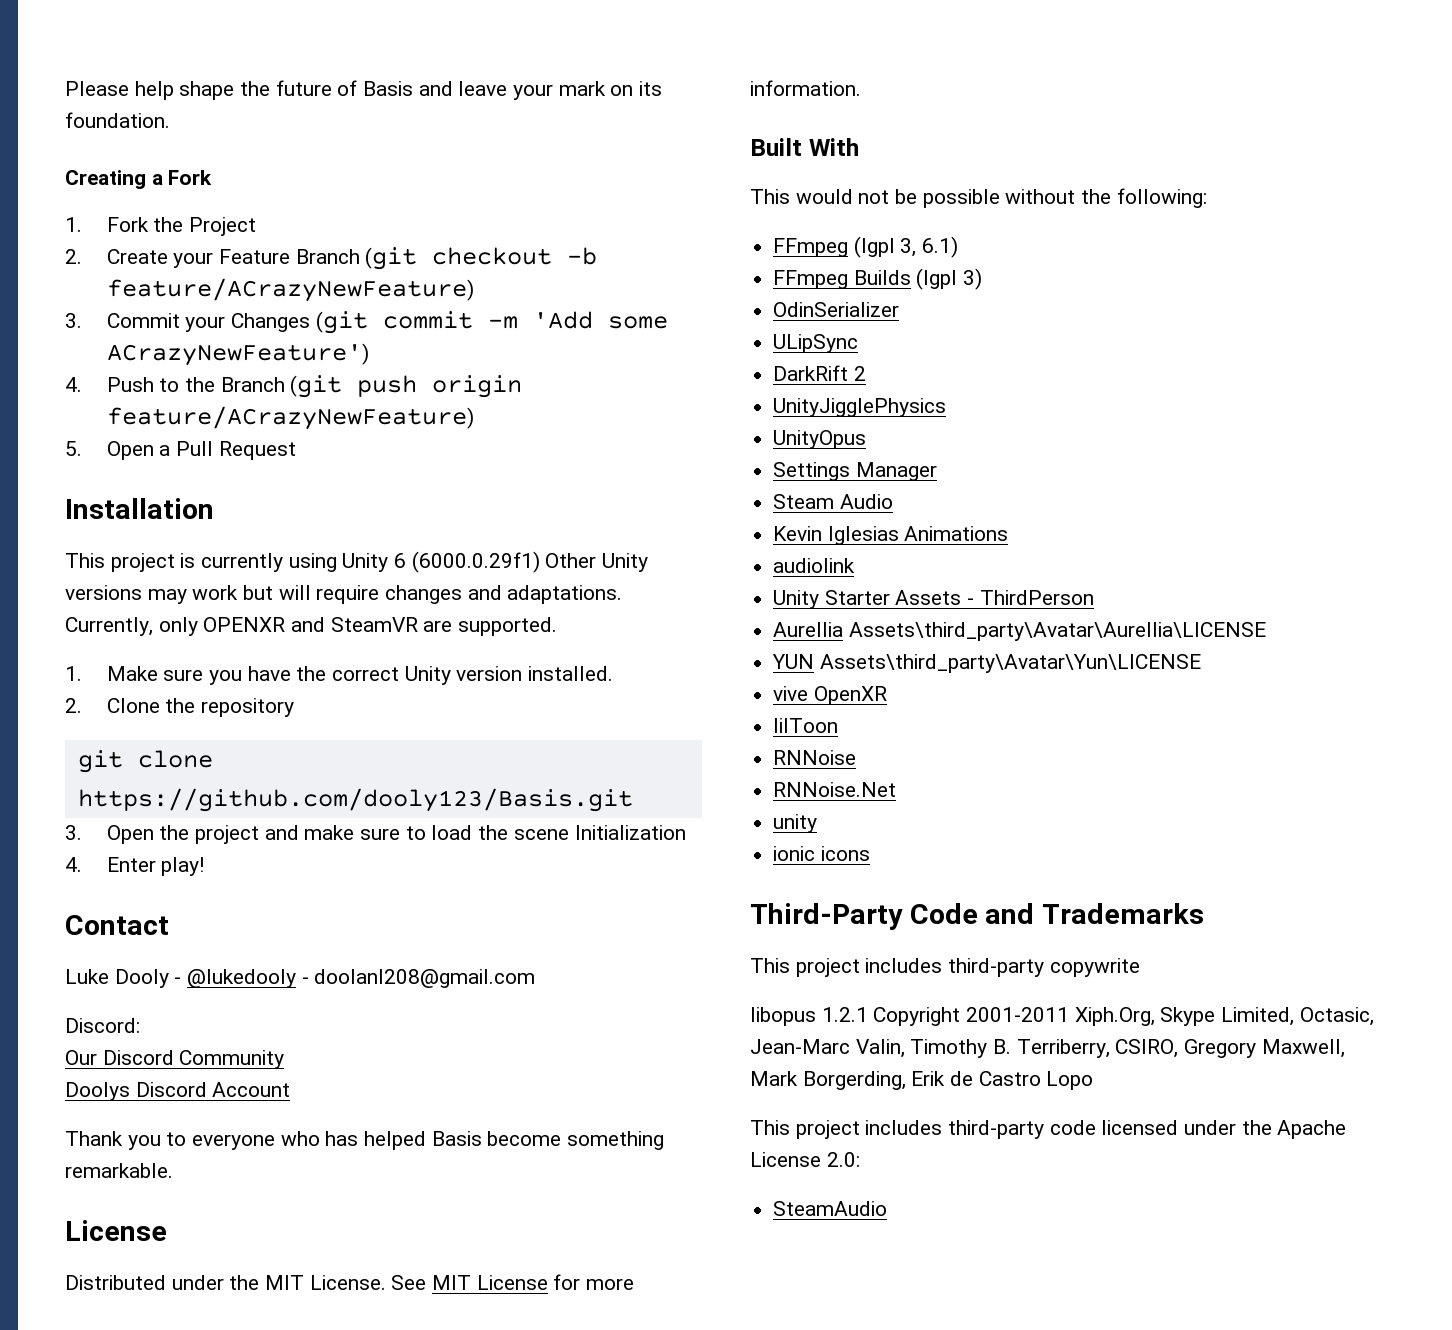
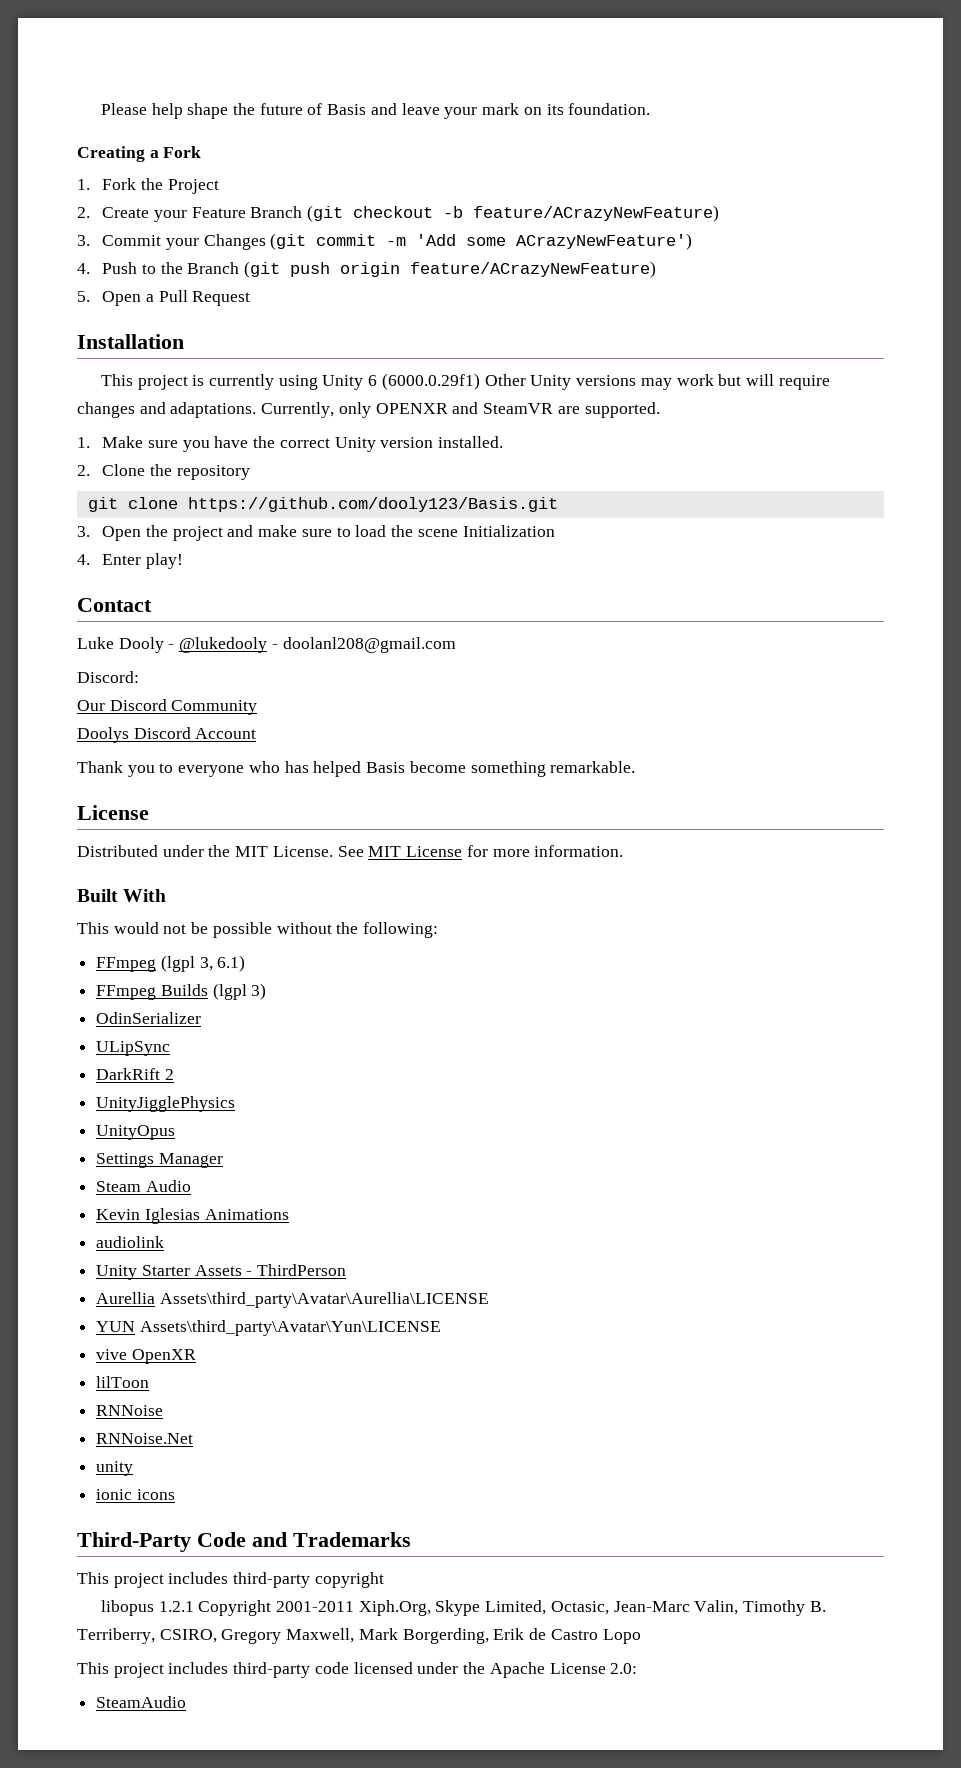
[1049,958,1140,977] copywrite -> [314,1572,384,1588] copyright

